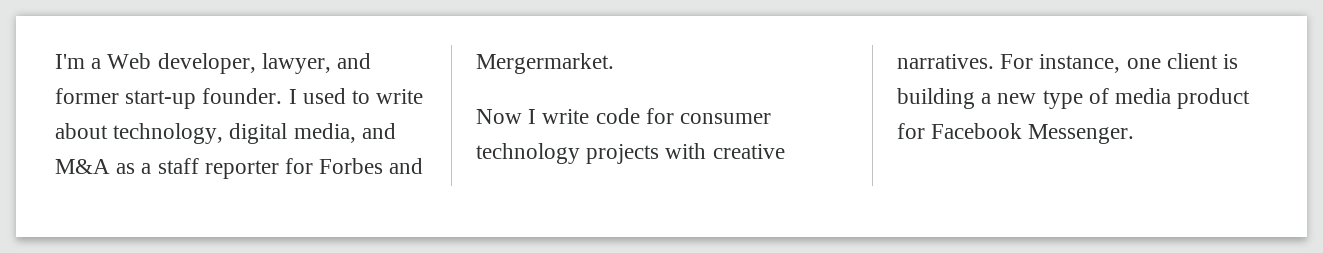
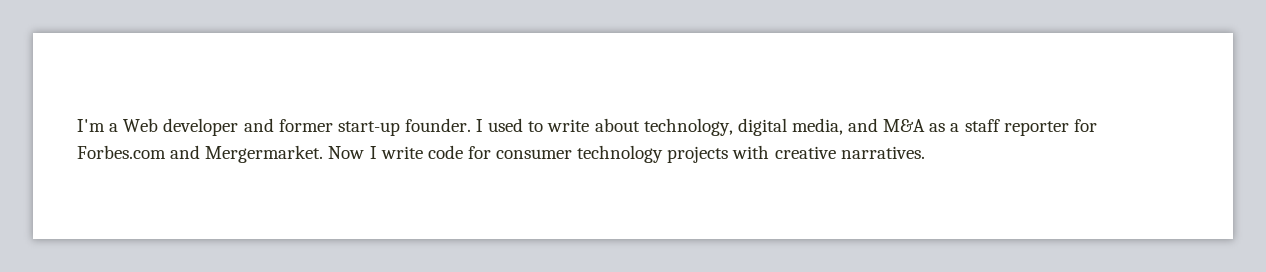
[157,53,331,74] developer, lawyer, -> [163,118,239,136] developer
[319,158,384,174] Forbes -> [77,145,166,159] Forbes.com
(614, 63) // -> (324, 154) none
[1000,53,1239,73] [897,88,1251,109] [897,123,1135,144] For instance, one client is building a new type of media product for Facebook Messenger. -> (925, 152) none

